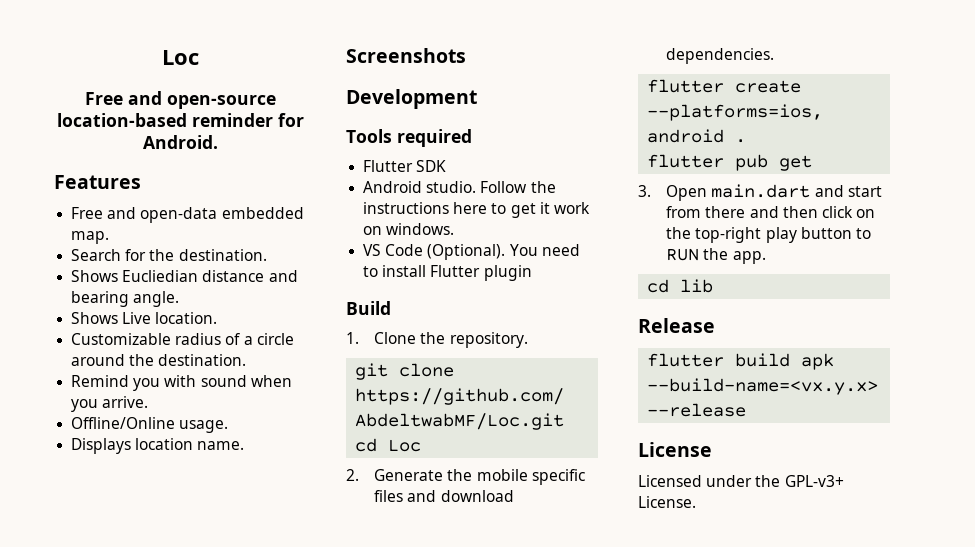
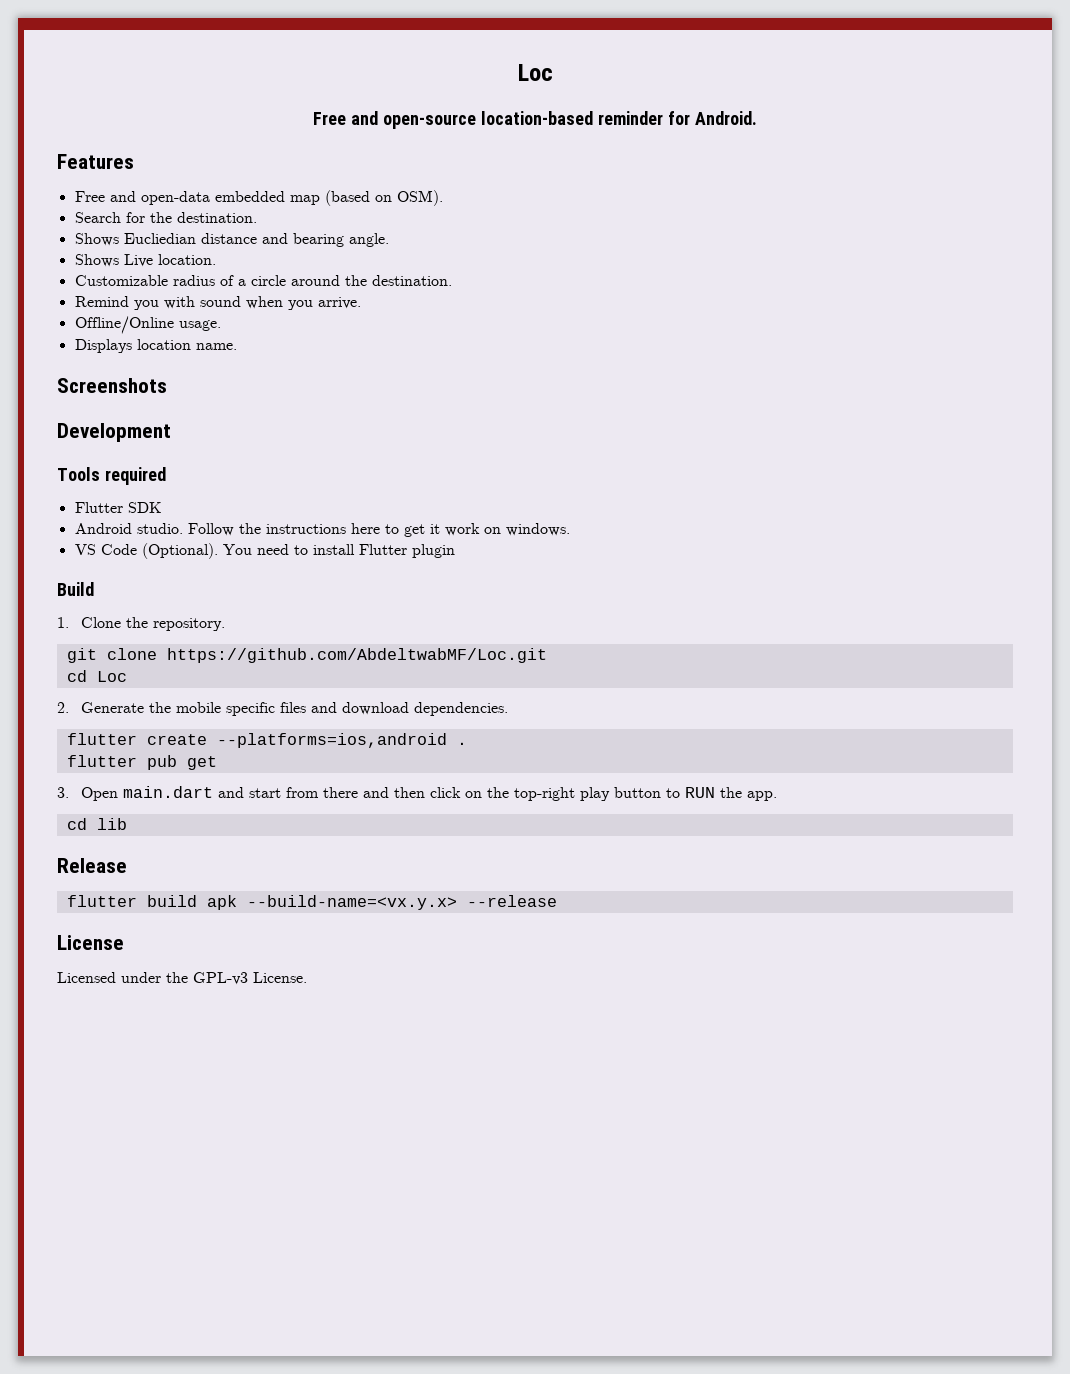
[71,231,110,244] map. -> [289,190,443,206] map (based on OSM).
[784,475,844,487] GPL-v3+ -> [193,972,248,985] GPL-v3

